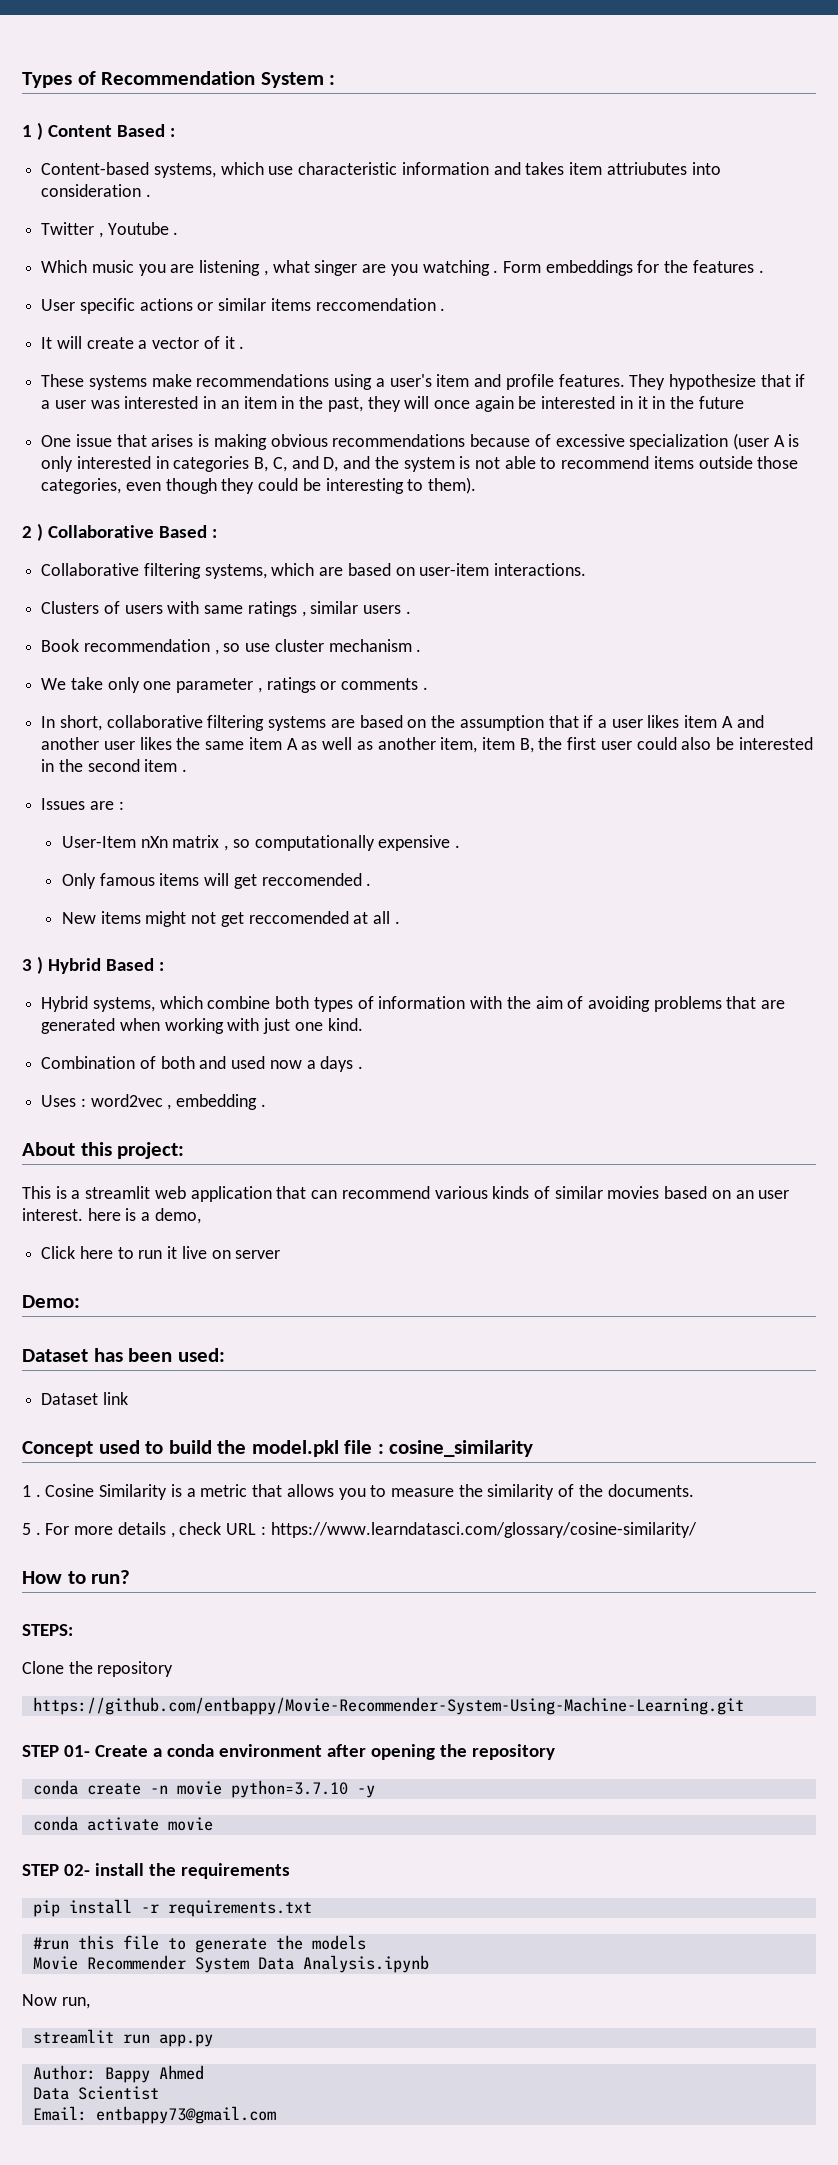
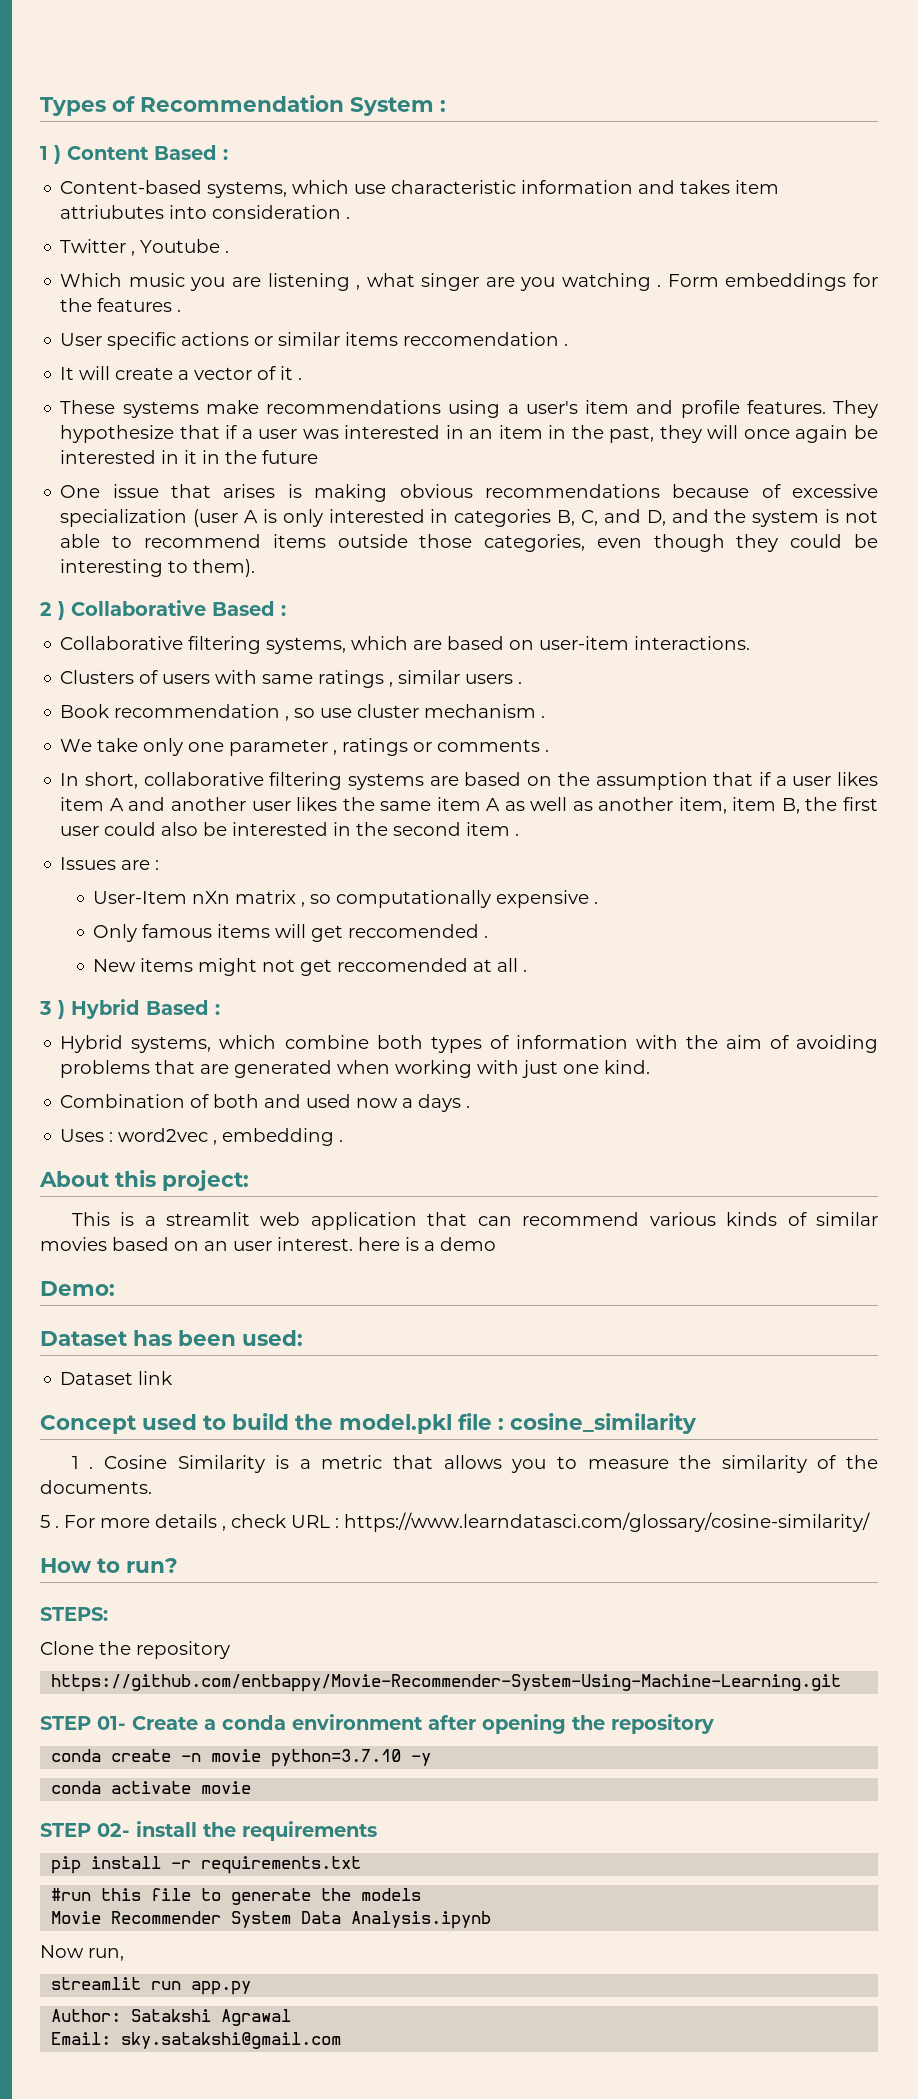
[154,1208,201,1224] [41,1246,281,1259] demo, // Click here to run it live on server -> [440,1237,496,1251] demo
[104,2065,204,2083] [32,2086,159,2100] Bappy Ahmed // Data Scientist -> [131,2009,292,2026] Satakshi Agrawal
[95,2106,276,2124] entbappy73@gmail.com -> [121,2032,342,2049] sky.satakshi@gmail.com

